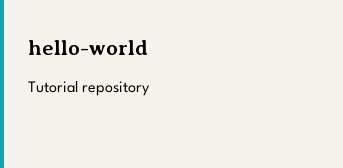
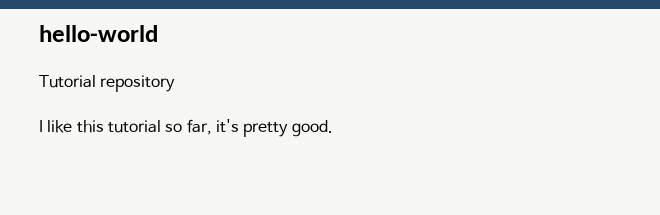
(151, 88) none -> [39,119,333,137] // I like this tutorial so far, it's pretty good.

